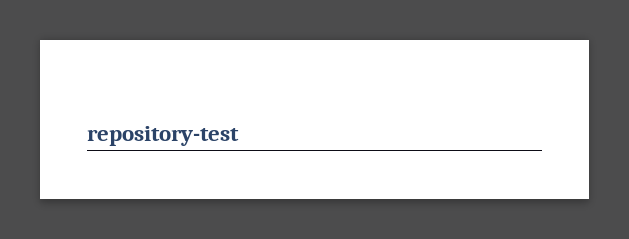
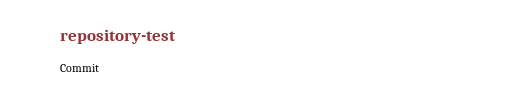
(239, 136) none -> [60,64,99,72] // Commit

